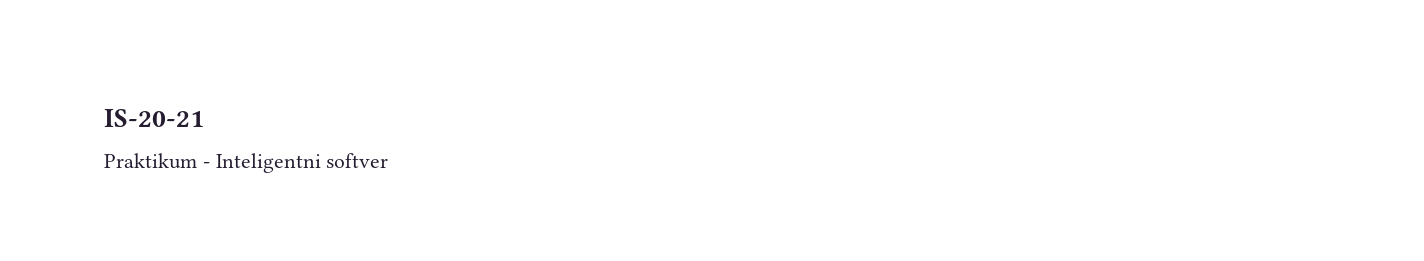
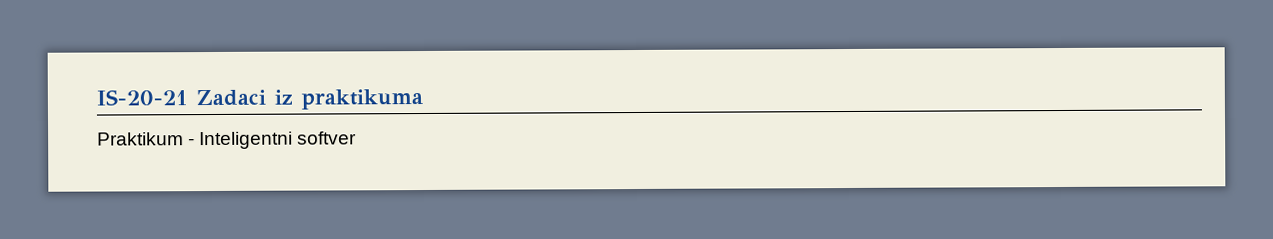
(204, 118) none -> [196,89,423,110] Zadaci iz praktikuma

